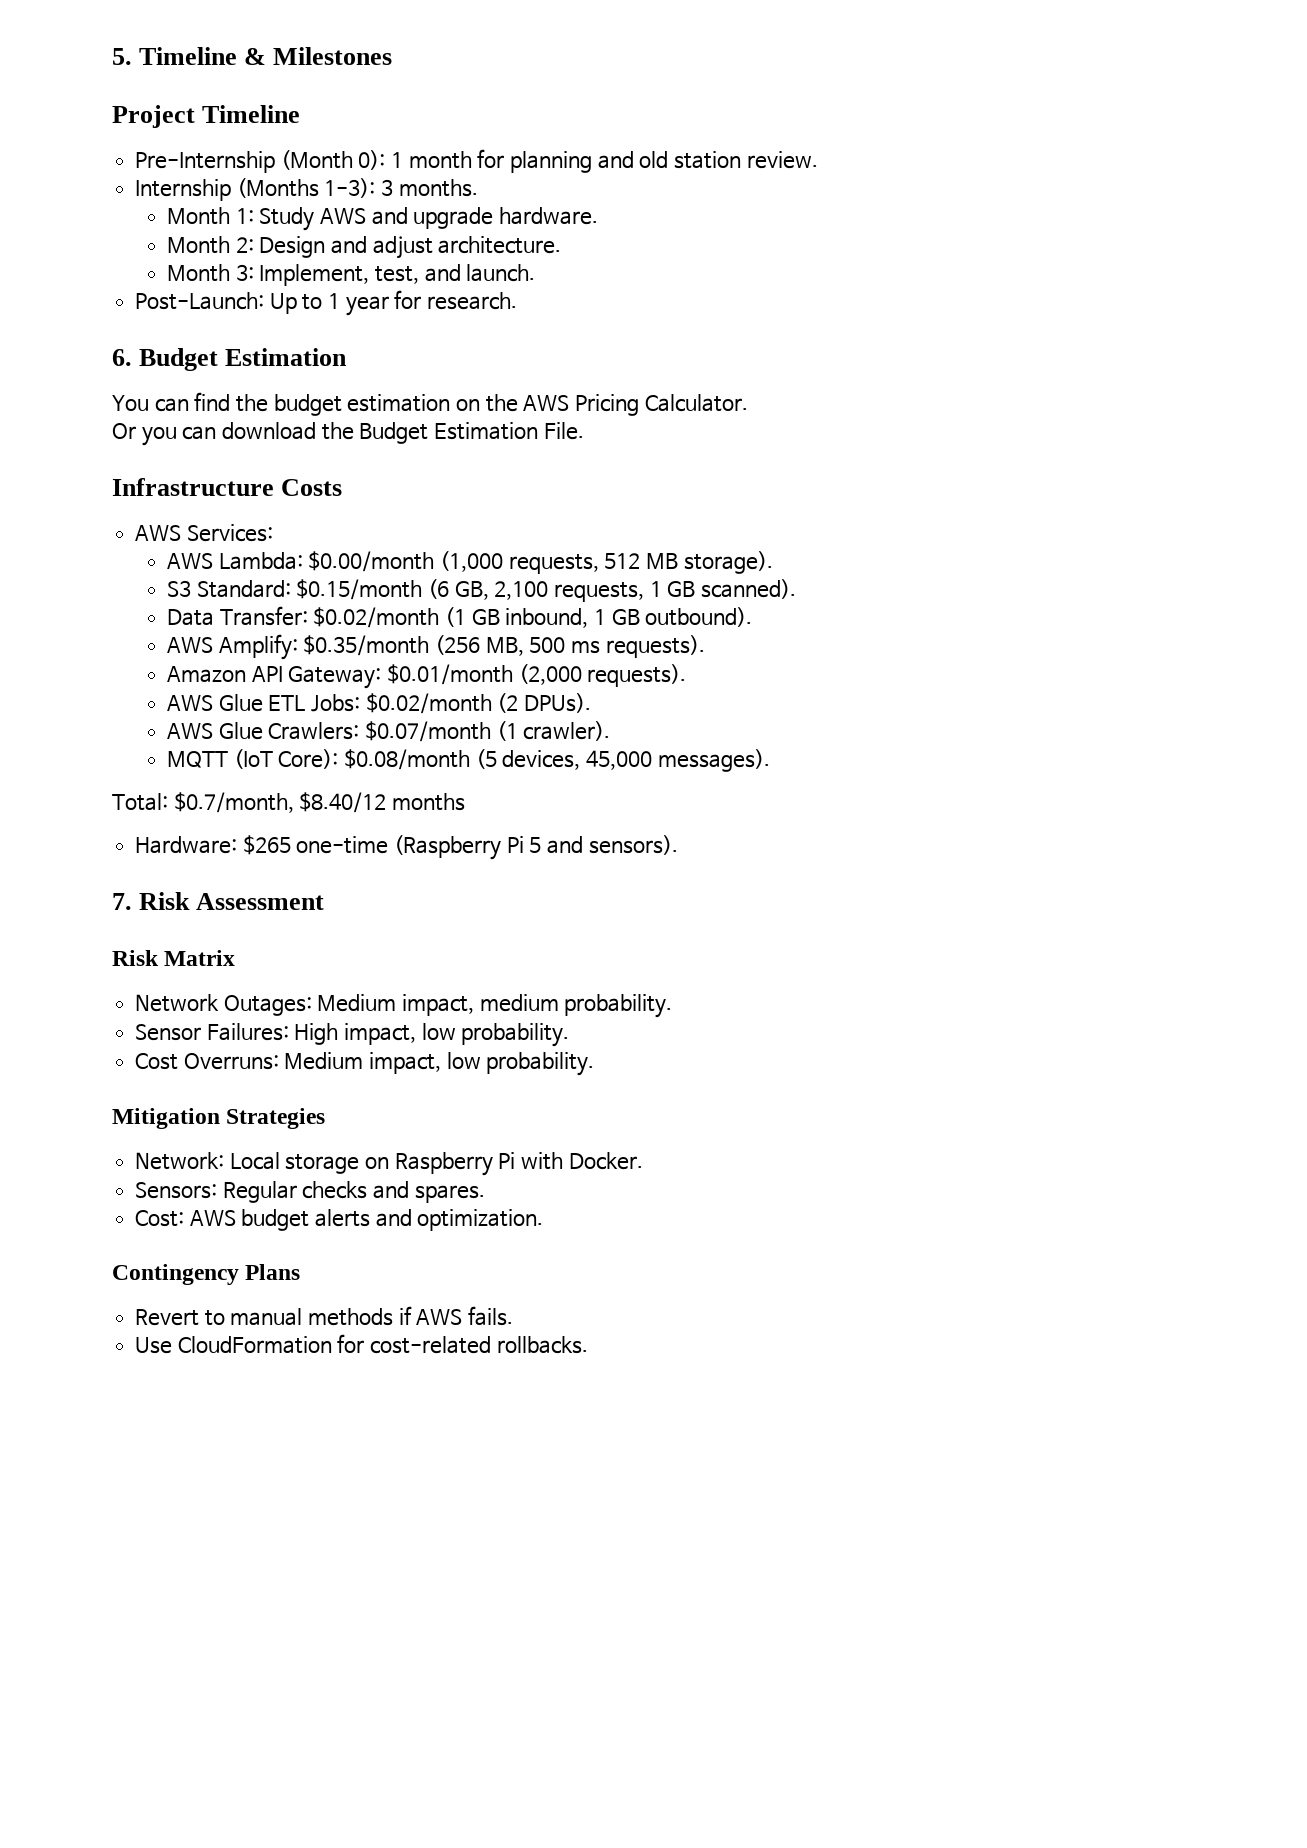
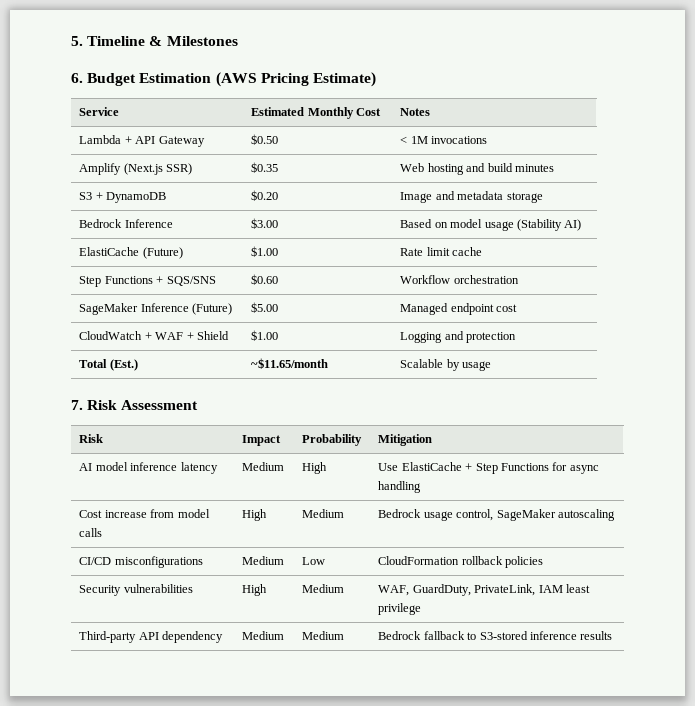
[112,105,301,128] [135,149,818,173] [135,178,478,201] [166,207,598,231] [166,236,562,259] [166,264,536,286] [135,290,518,316] [112,348,348,371] [112,392,748,416] [112,422,584,446] [112,478,343,496] [135,524,273,542] [166,551,773,574] [166,579,796,602] [166,606,753,628] [166,634,705,660] [166,664,687,689] [166,693,591,714] [166,721,611,742] [166,749,770,772] [112,792,465,813] [135,835,678,860] Project Timeline // Pre-Internship (Month 0): 1 month for planning and old station review. // Internship (Months 1-3): 3 months. // Month 1: Study AWS and upgrade hardware. // Month 2: Design and adjust architecture. // Month 3: Implement, test, and launch. // Post-Launch: Up to 1 year for research. // 6. Budget Estimation // You can find the budget estimation on the AWS Pricing Calculator. // Or you can download the Budget Estimation File. // Infrastructure Costs // AWS Services: // AWS Lambda: $0.00/month (1,000 requests, 512 MB storage). // S3 Standard: $0.15/month (6 GB, 2,100 requests, 1 GB scanned). // Data Transfer: $0.02/month (1 GB inbound, 1 GB outbound). // AWS Amplify: $0.35/month (256 MB, 500 ms requests). // Amazon API Gateway: $0.01/month (2,000 requests). // AWS Glue ETL Jobs: $0.02/month (2 DPUs). // AWS Glue Crawlers: $0.07/month (1 crawler). // MQTT (IoT Core): $0.08/month (5 devices, 45,000 messages). // Total: $0.7/month, $8.40/12 months // Hardware: $265 one-time (Raspberry Pi 5 and sensors). -> [71,72,376,87] [79,107,120,116] [251,107,382,119] [400,108,431,116] [79,135,205,147] [251,134,279,145] [400,136,488,144] [79,163,193,175] [251,162,279,173] [400,163,554,175] [79,192,167,203] [251,190,279,201] [400,191,543,203] [79,219,173,228] [251,218,279,229] [400,219,582,231] [79,247,183,259] [251,246,279,257] [400,247,483,256] [79,276,216,287] [251,274,279,285] [400,275,519,284] [79,303,233,315] [251,302,279,313] [400,303,518,315] [79,331,229,340] [251,330,279,341] [400,331,517,343] [79,359,138,371] [251,358,329,369] [400,359,492,371] 6. Budget Estimation (AWS Pricing Estimate) // Service | Estimated Monthly Cost | Notes // Lambda + API Gateway | $0.50 | < 1M invocations // Amplify (Next.js SSR) | $0.35 | Web hosting and build minutes // S3 + DynamoDB | $0.20 | Image and metadata storage // Bedrock Inference | $3.00 | Based on model usage (Stability AI) // ElastiCache (Future) | $1.00 | Rate limit cache // Step Functions + SQS/SNS | $0.60 | Workflow orchestration // SageMaker Inference (Future) | $5.00 | Managed endpoint cost // CloudWatch + WAF + Shield | $1.00 | Logging and protection // Total (Est.) | ~$11.65/month | Scalable by usage
[112,950,236,966] [135,994,673,1018] [135,1023,570,1047] [135,1052,595,1076] [112,1108,326,1129] [135,1152,643,1176] [135,1181,485,1203] [135,1209,544,1231] [112,1264,301,1285] [135,1306,514,1326] [135,1334,588,1354] // Risk Matrix // Network Outages: Medium impact, medium probability. // Sensor Failures: High impact, low probability. // Cost Overruns: Medium impact, low probability. // Mitigation Strategies // Network: Local storage on Raspberry Pi with Docker. // Sensors: Regular checks and spares. // Cost: AWS budget alerts and optimization. // Contingency Plans // Revert to manual methods if AWS fails. // Use CloudFormation for cost-related rollbacks. -> [79,434,104,443] [242,435,282,446] [302,434,363,446] [378,434,433,446] [79,462,218,474] [242,462,285,471] [302,462,328,474] [378,462,599,474] [378,481,422,493] [79,509,210,518] [79,528,103,537] [242,509,268,521] [302,509,345,518] [378,509,615,521] [79,556,203,568] [242,556,285,565] [302,557,326,565] [378,556,544,568] [79,584,193,596] [242,584,268,596] [302,584,345,593] [378,584,590,596] [378,603,422,615] [79,631,224,643] [242,631,285,640] [302,631,345,640] [378,631,613,640] // Risk | Impact | Probability | Mitigation // AI model inference latency | Medium | High | Use ElastiCache + Step Functions for async handling // Cost increase from model calls | High | Medium | Bedrock usage control, SageMaker autoscaling // CI/CD misconfigurations | Medium | Low | CloudFormation rollback policies // Security vulnerabilities | High | Medium | WAF, GuardDuty, PrivateLink, IAM least privilege // Third-party API dependency | Medium | Medium | Bedrock fallback to S3-stored inference results

